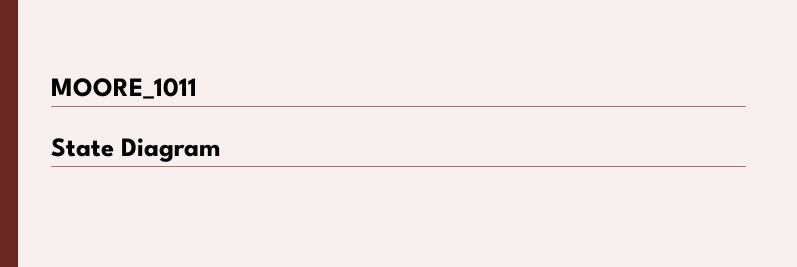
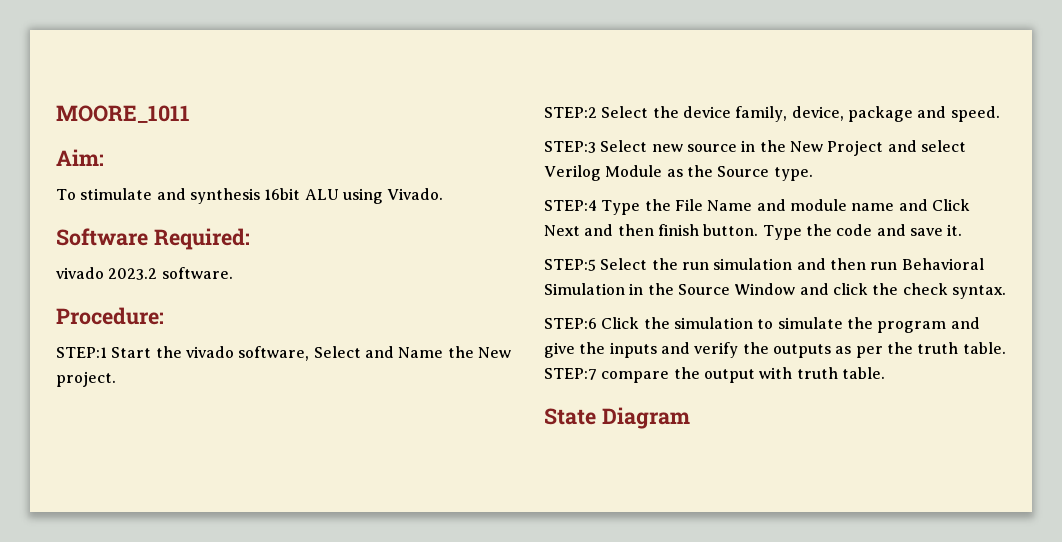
(197, 88) none -> [56,149,104,166] [56,188,444,204] [56,228,250,250] [56,267,233,280] [56,307,164,325] [56,346,511,361] [56,371,116,387] [544,106,1000,122] [544,140,966,156] [544,165,813,181] [544,199,970,215] [544,224,963,240] [544,258,984,271] [544,283,1006,299] [544,317,980,333] [544,342,1006,358] [544,367,885,383] // Aim: // To stimulate and synthesis 16bit ALU using Vivado. // Software Required: // vivado 2023.2 software. // Procedure: // STEP:1 Start the vivado software, Select and Name the New project. // STEP:2 Select the device family, device, package and speed. // STEP:3 Select new source in the New Project and select Verilog Module as the Source type. // STEP:4 Type the File Name and module name and Click Next and then finish button. Type the code and save it. // STEP:5 Select the run simulation and then run Behavioral Simulation in the Source Window and click the check syntax. // STEP:6 Click the simulation to simulate the program and give the inputs and verify the outputs as per the truth table. STEP:7 compare the output with truth table.

